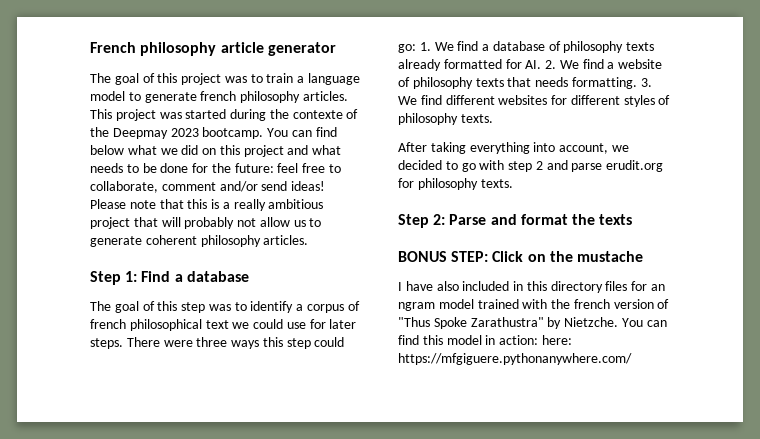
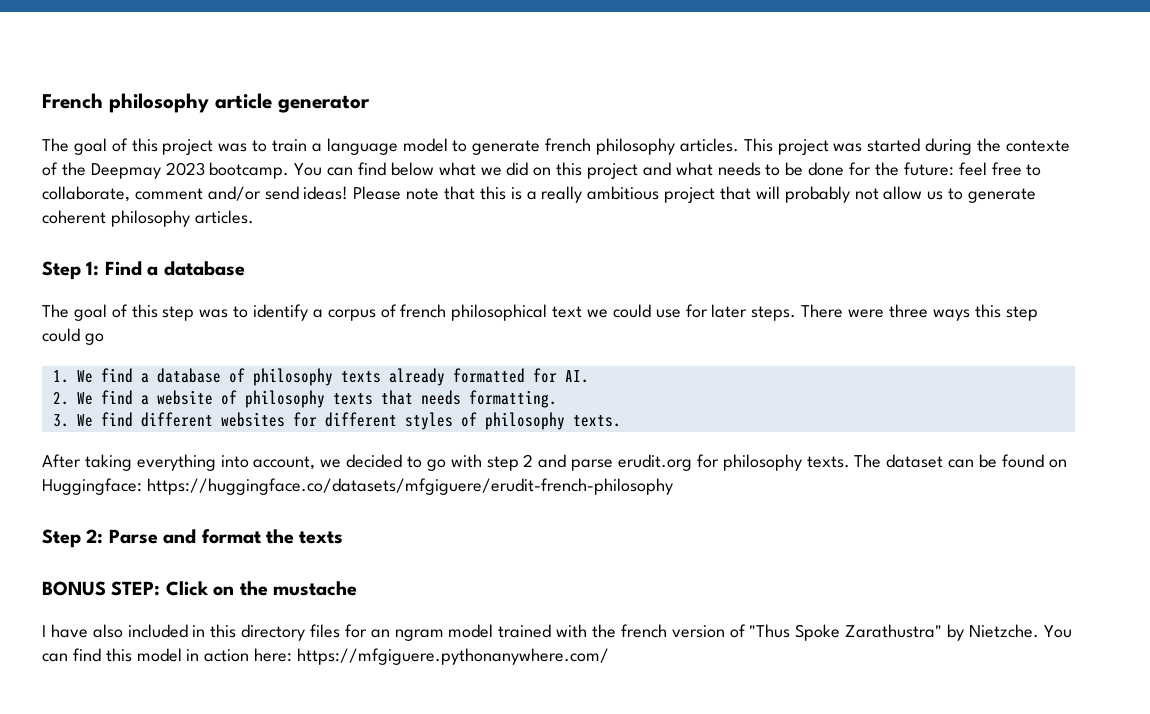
[398,44,416,53] go: -> [84,333,104,345] go //
(542, 64) none -> (589, 376) //
(637, 83) none -> (557, 399) //
(513, 183) none -> [854,454,1067,468] [42,478,673,495] The dataset can be found on Huggingface: https://huggingface.co/datasets/mfgiguere/erudit-french-philosophy
[499,335,539,345] action: -> [204,649,250,662] action

